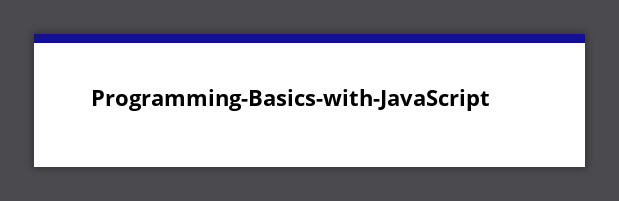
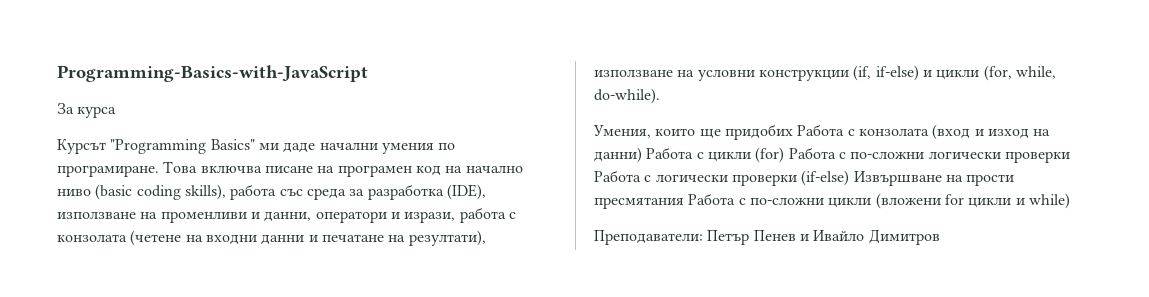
(490, 100) none -> [57,103,117,118] [57,139,456,154] [57,161,523,177] [57,184,486,200] [57,207,516,223] [57,230,486,246] [594,65,1056,81] [594,88,660,104] [593,124,1051,140] [594,147,1070,163] [594,170,1015,186] [594,193,1070,209] [594,229,940,245] // За курса // Курсът "Programming Basics" ми даде начални умения по програмиране. Това включва писане на програмен код на начално ниво (basic coding skills), работа със среда за разработка (IDE), използване на променливи и данни, оператори и изрази, работа с конзолата (четене на входни данни и печатане на резултати), използване на условни конструкции (if, if-else) и цикли (for, while, do-while). // Умения, които ще придобиx Работа с конзолата (вход и изход на данни) Работа с цикли (for) Работа с по-сложни логически проверки Работа с логически проверки (if-else) Извършване на прости пресмятания Работа с по-сложни цикли (вложени for цикли и while) // Преподаватели: Петър Пенев и Ивайло Димитров

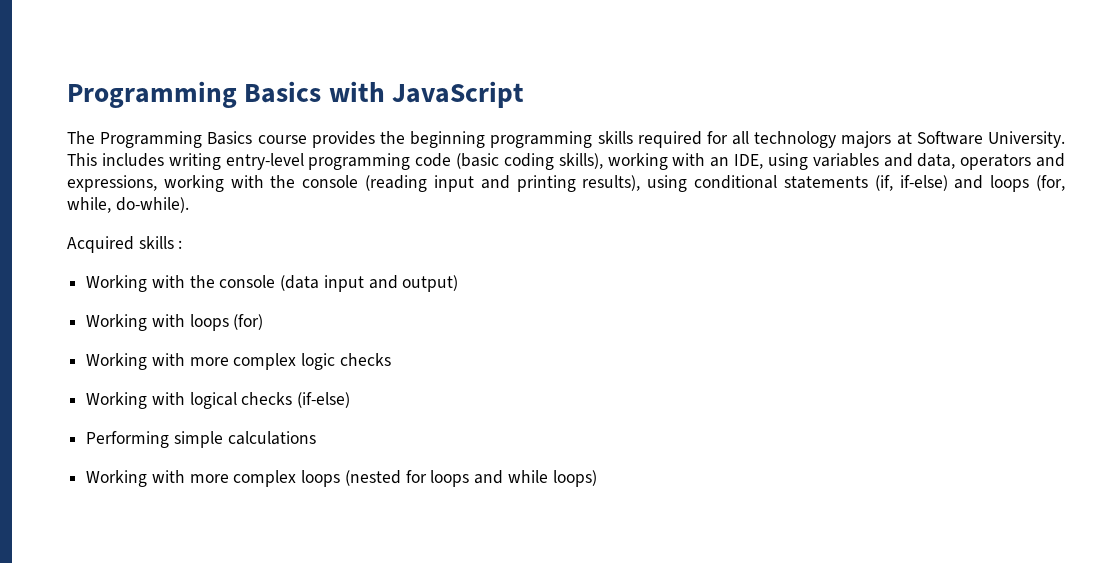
[57,65,368,82] [57,103,117,118] [57,139,456,154] [57,161,523,177] [57,184,486,200] [57,207,516,223] [57,230,486,246] [594,65,1056,81] [594,88,660,104] [593,124,1051,140] [594,147,1070,163] [594,170,1015,186] [594,193,1070,209] [594,229,940,245] Programming-Basics-with-JavaScript // За курса // Курсът "Programming Basics" ми даде начални умения по програмиране. Това включва писане на програмен код на начално ниво (basic coding skills), работа със среда за разработка (IDE), използване на променливи и данни, оператори и изрази, работа с конзолата (четене на входни данни и печатане на резултати), използване на условни конструкции (if, if-else) и цикли (for, while, do-while). // Умения, които ще придобиx Работа с конзолата (вход и изход на данни) Работа с цикли (for) Работа с по-сложни логически проверки Работа с логически проверки (if-else) Извършване на прости пресмятания Работа с по-сложни цикли (вложени for цикли и while) // Преподаватели: Петър Пенев и Ивайло Димитров -> [67,81,525,108] [67,131,1065,148] [67,153,1066,170] [67,175,1066,192] [67,197,189,213] [67,236,183,253] [86,275,459,292] [86,314,264,331] [86,353,391,370] [86,392,351,409] [86,431,316,448] [86,470,597,487] Programming Basics with JavaScript // The Programming Basics course provides the beginning programming skills required for all technology majors at Software University. This includes writing entry-level programming code (basic coding skills), working with an IDE, using variables and data, operators and expressions, working with the console (reading input and printing results), using conditional statements (if, if-else) and loops (for, while, do-while). // Acquired skills : // Working with the console (data input and output) // Working with loops (for) // Working with more complex logic checks // Working with logical checks (if-else) // Performing simple calculations // Working with more complex loops (nested for loops and while loops)

